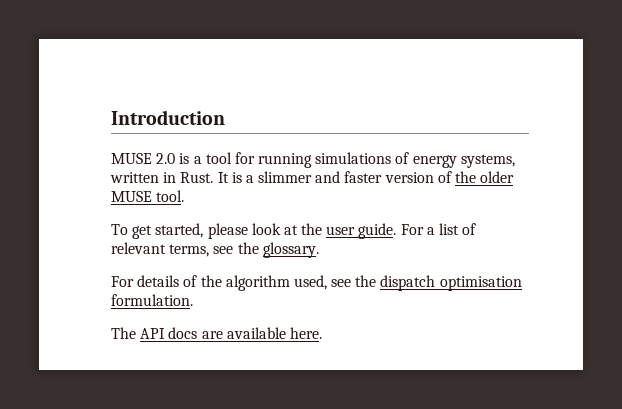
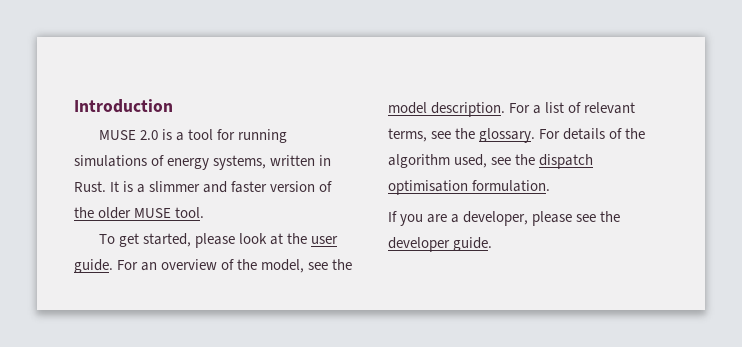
(424, 229) none -> [141,259,353,273] [388,102,531,117] an overview of the model, see the model description. For
(319, 250) // -> (536, 135) none
[111,327,322,339] The API docs are available here. -> [388,211,621,226] [388,237,493,252] If you are a developer, please see the developer guide.

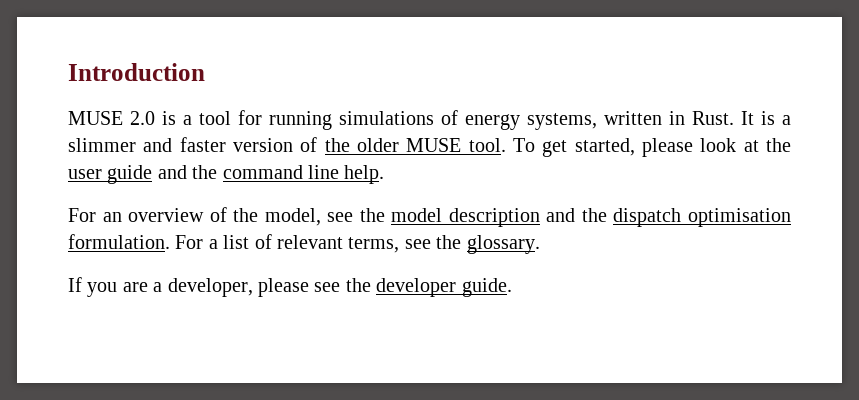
(205, 212) // -> (506, 145) none
[74,259,113,273] guide. -> [107,165,385,184] guide and the command line help. //
[431,102,506,117] description. -> [448,208,791,227] [68,234,170,249] description and the dispatch optimisation formulation.
[539,128,646,140] [388,154,594,169] [388,180,551,195] For details of the algorithm used, see the dispatch optimisation formulation. -> (540, 244) none

